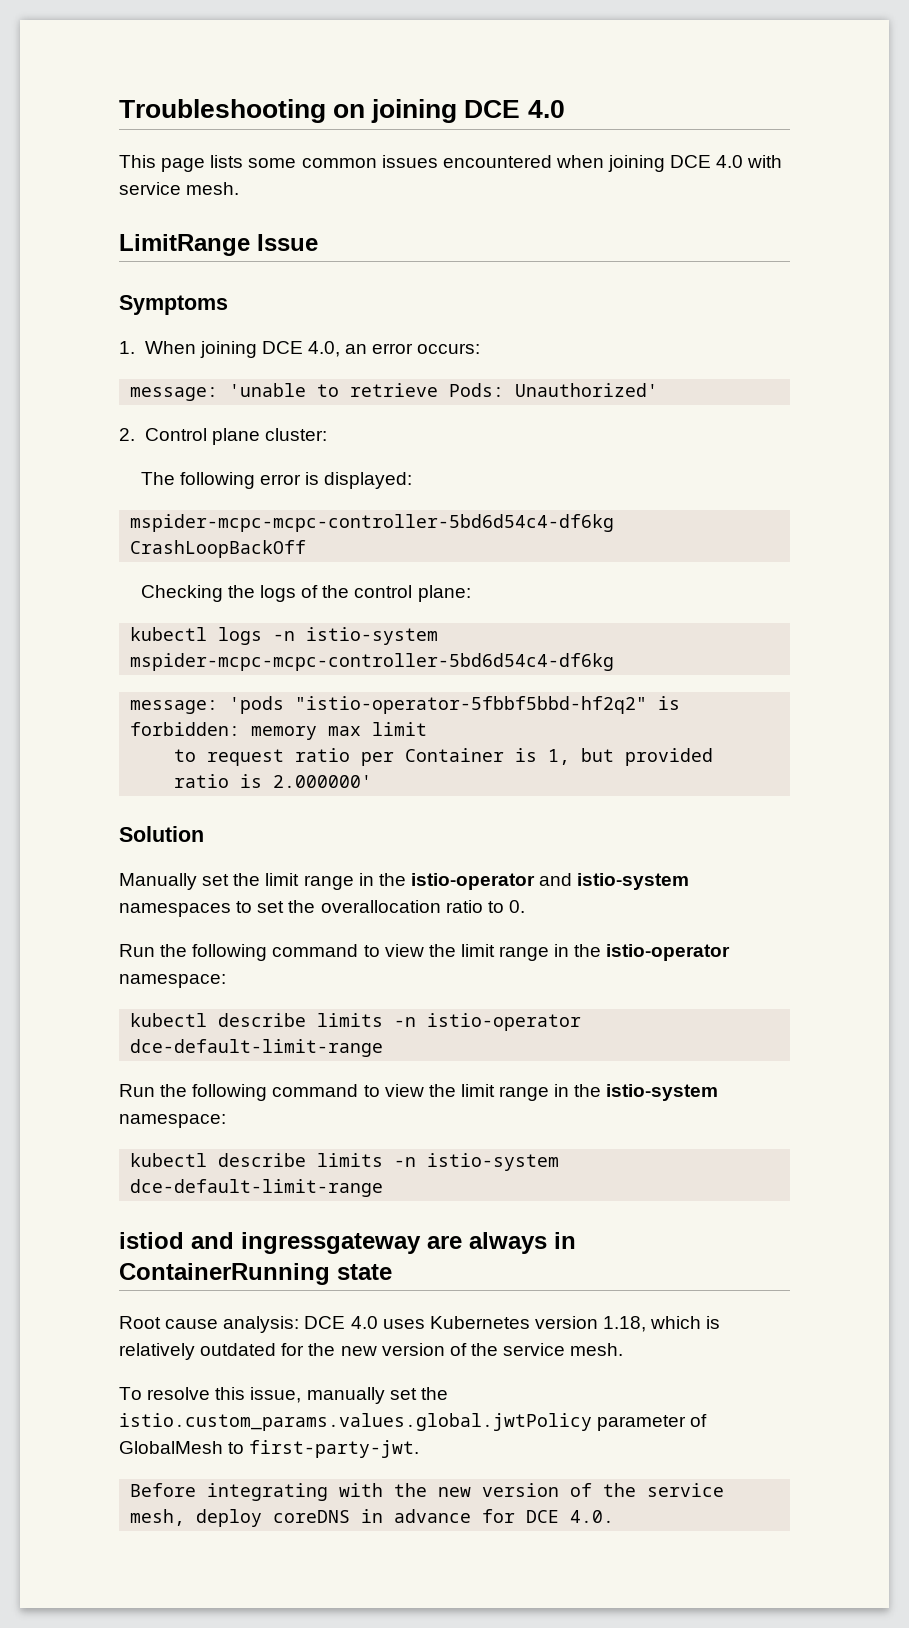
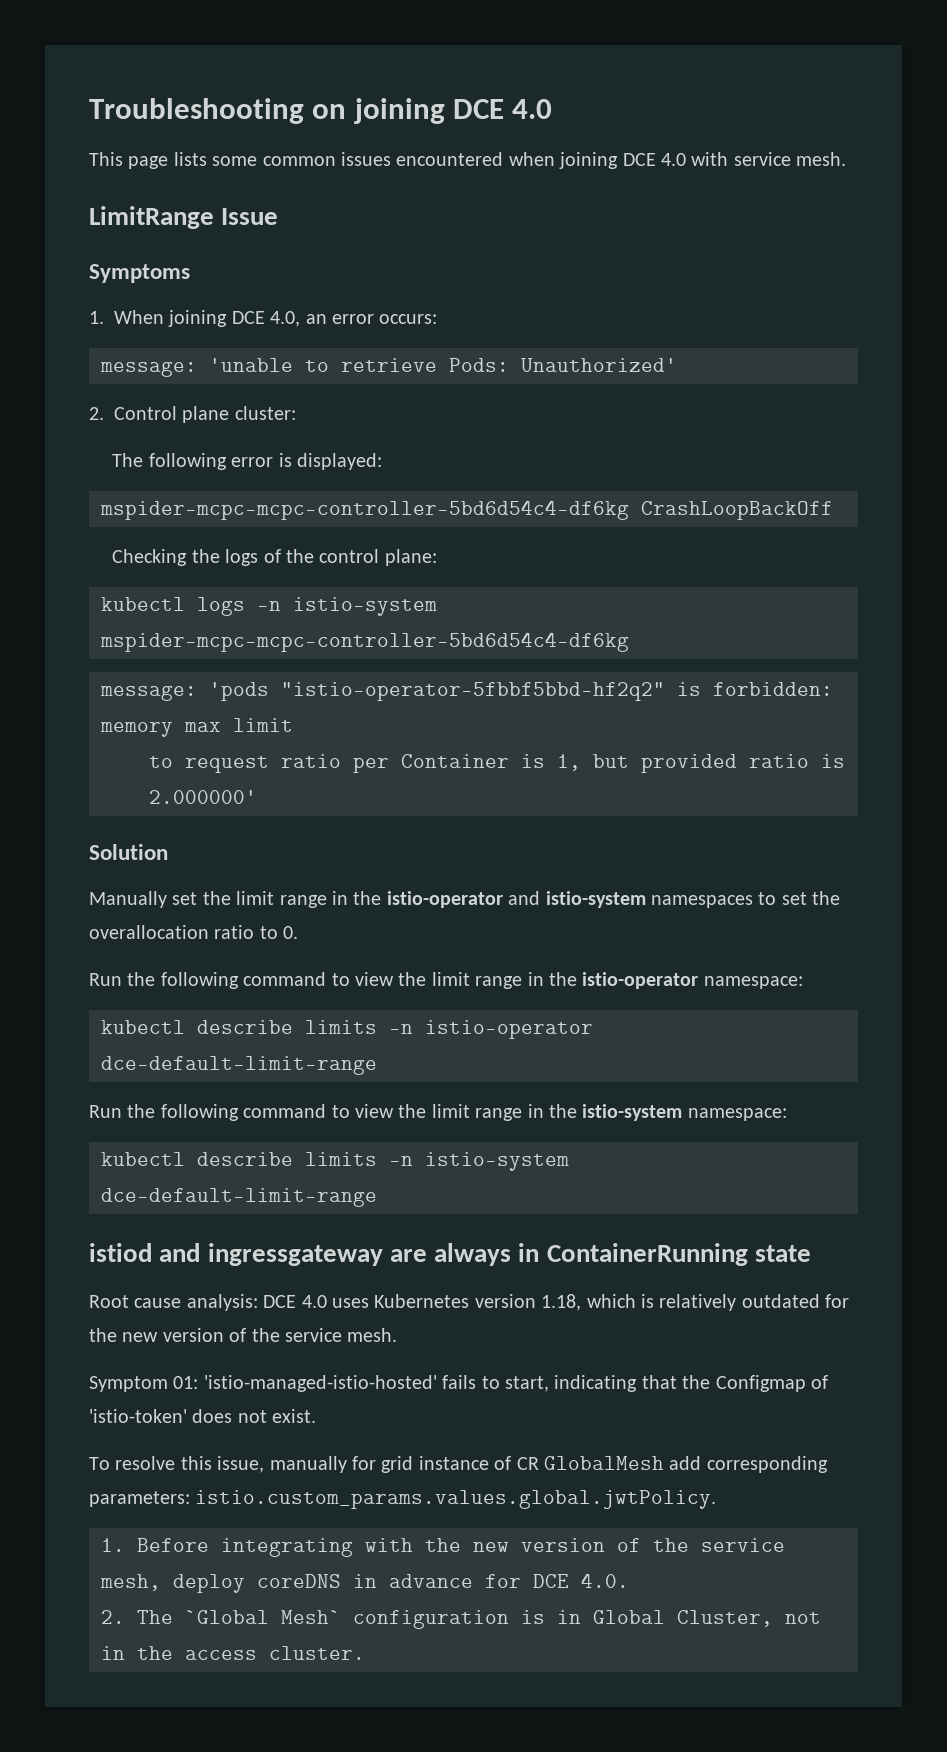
(624, 1349) none -> [89,1375,828,1392] [89,1409,317,1423] // Symptom 01: 'istio-managed-istio-hosted' fails to start, indicating that the Configmap of 'istio-token' does not exist.
[389,1387,448,1400] [119,1413,708,1431] [119,1440,420,1458] set the istio.custom_params.values.global.jwtPolicy parameter of GlobalMesh to first-party-jwt. // -> [352,1456,828,1473] [89,1490,717,1509] [101,1538,125,1552] for grid instance of CR GlobalMesh add corresponding parameters: istio.custom_params.values.global.jwtPolicy. // 1.
(615, 1516) none -> [101,1610,821,1629] [101,1646,365,1660] // 2. The `Global Mesh` configuration is in Global Cluster, not in the access cluster.

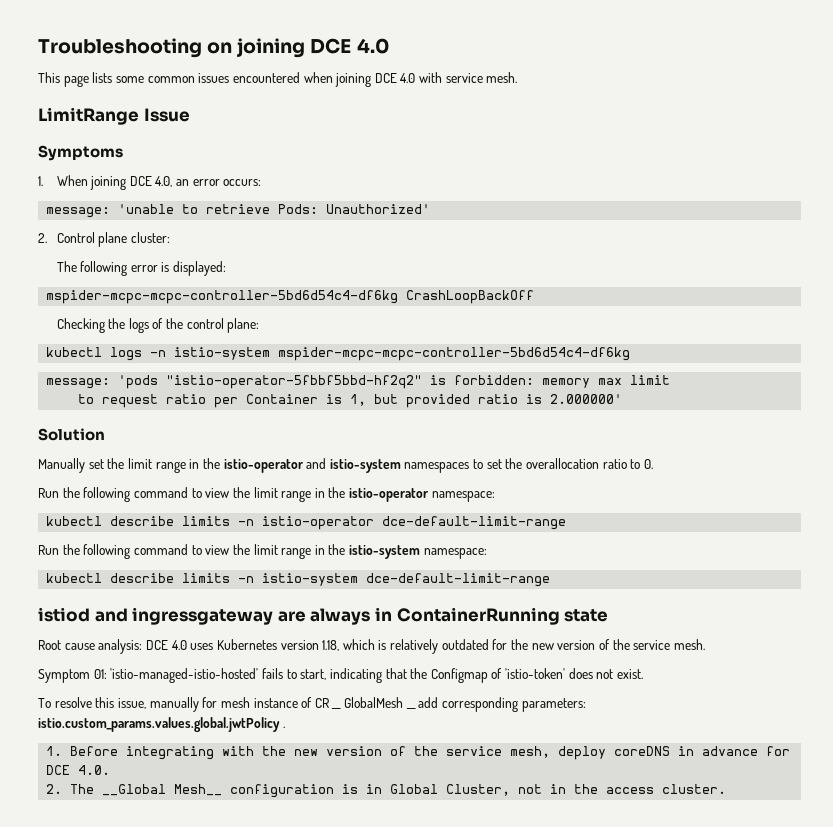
[381,1456,414,1473] grid -> [220,697,250,708] mesh
[543,1456,664,1470] GlobalMesh -> [331,708,342,709] [344,697,404,708] [405,708,416,709] __ GlobalMesh __
[195,1490,717,1509] istio.custom_params.values.global.jwtPolicy. -> [38,717,285,732] istio.custom_params.values.global.jwtPolicy .
[185,1610,341,1624] `Global Mesh` -> [102,784,223,796] __Global Mesh__

